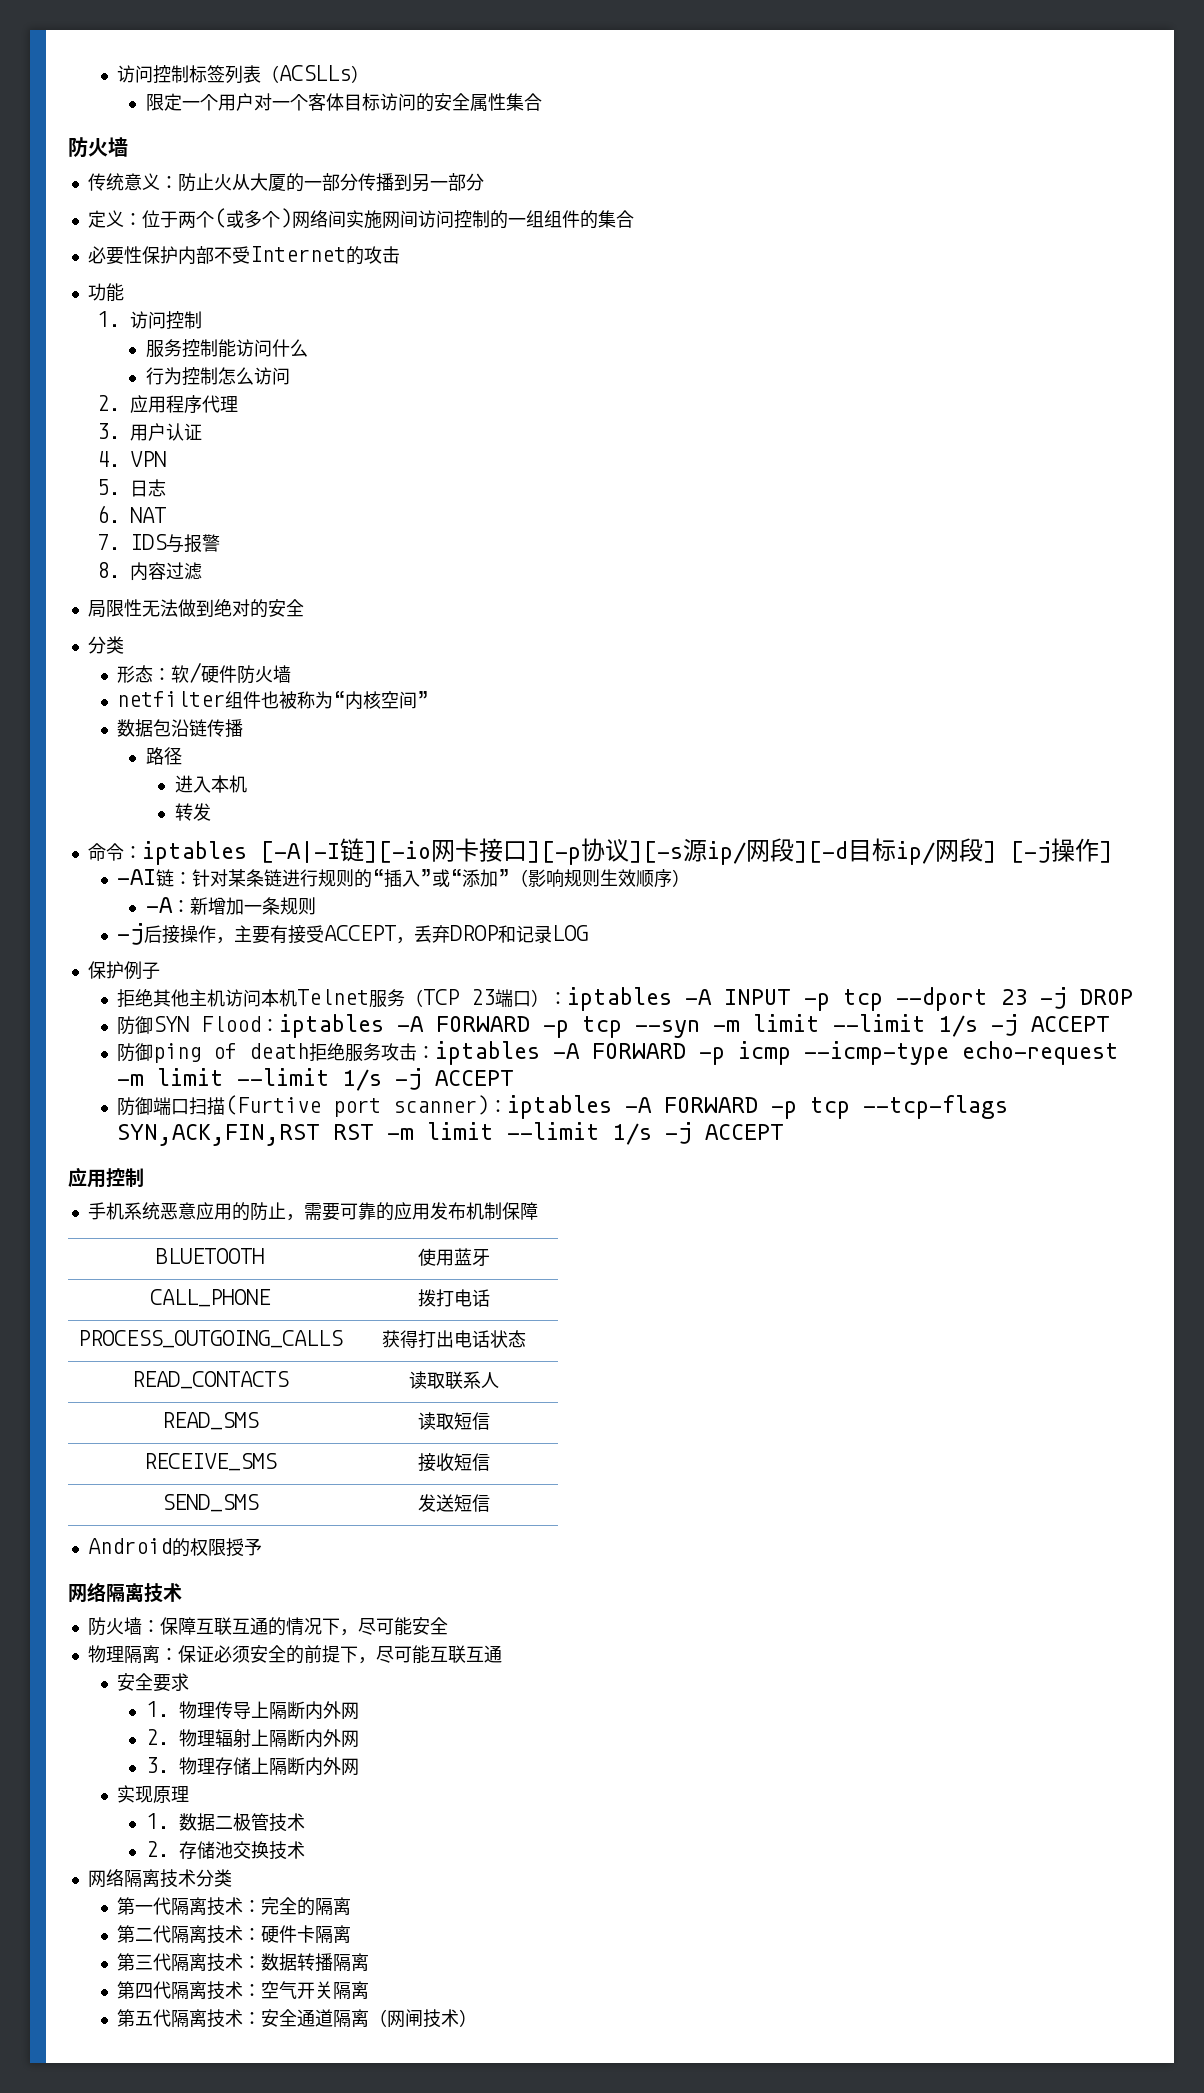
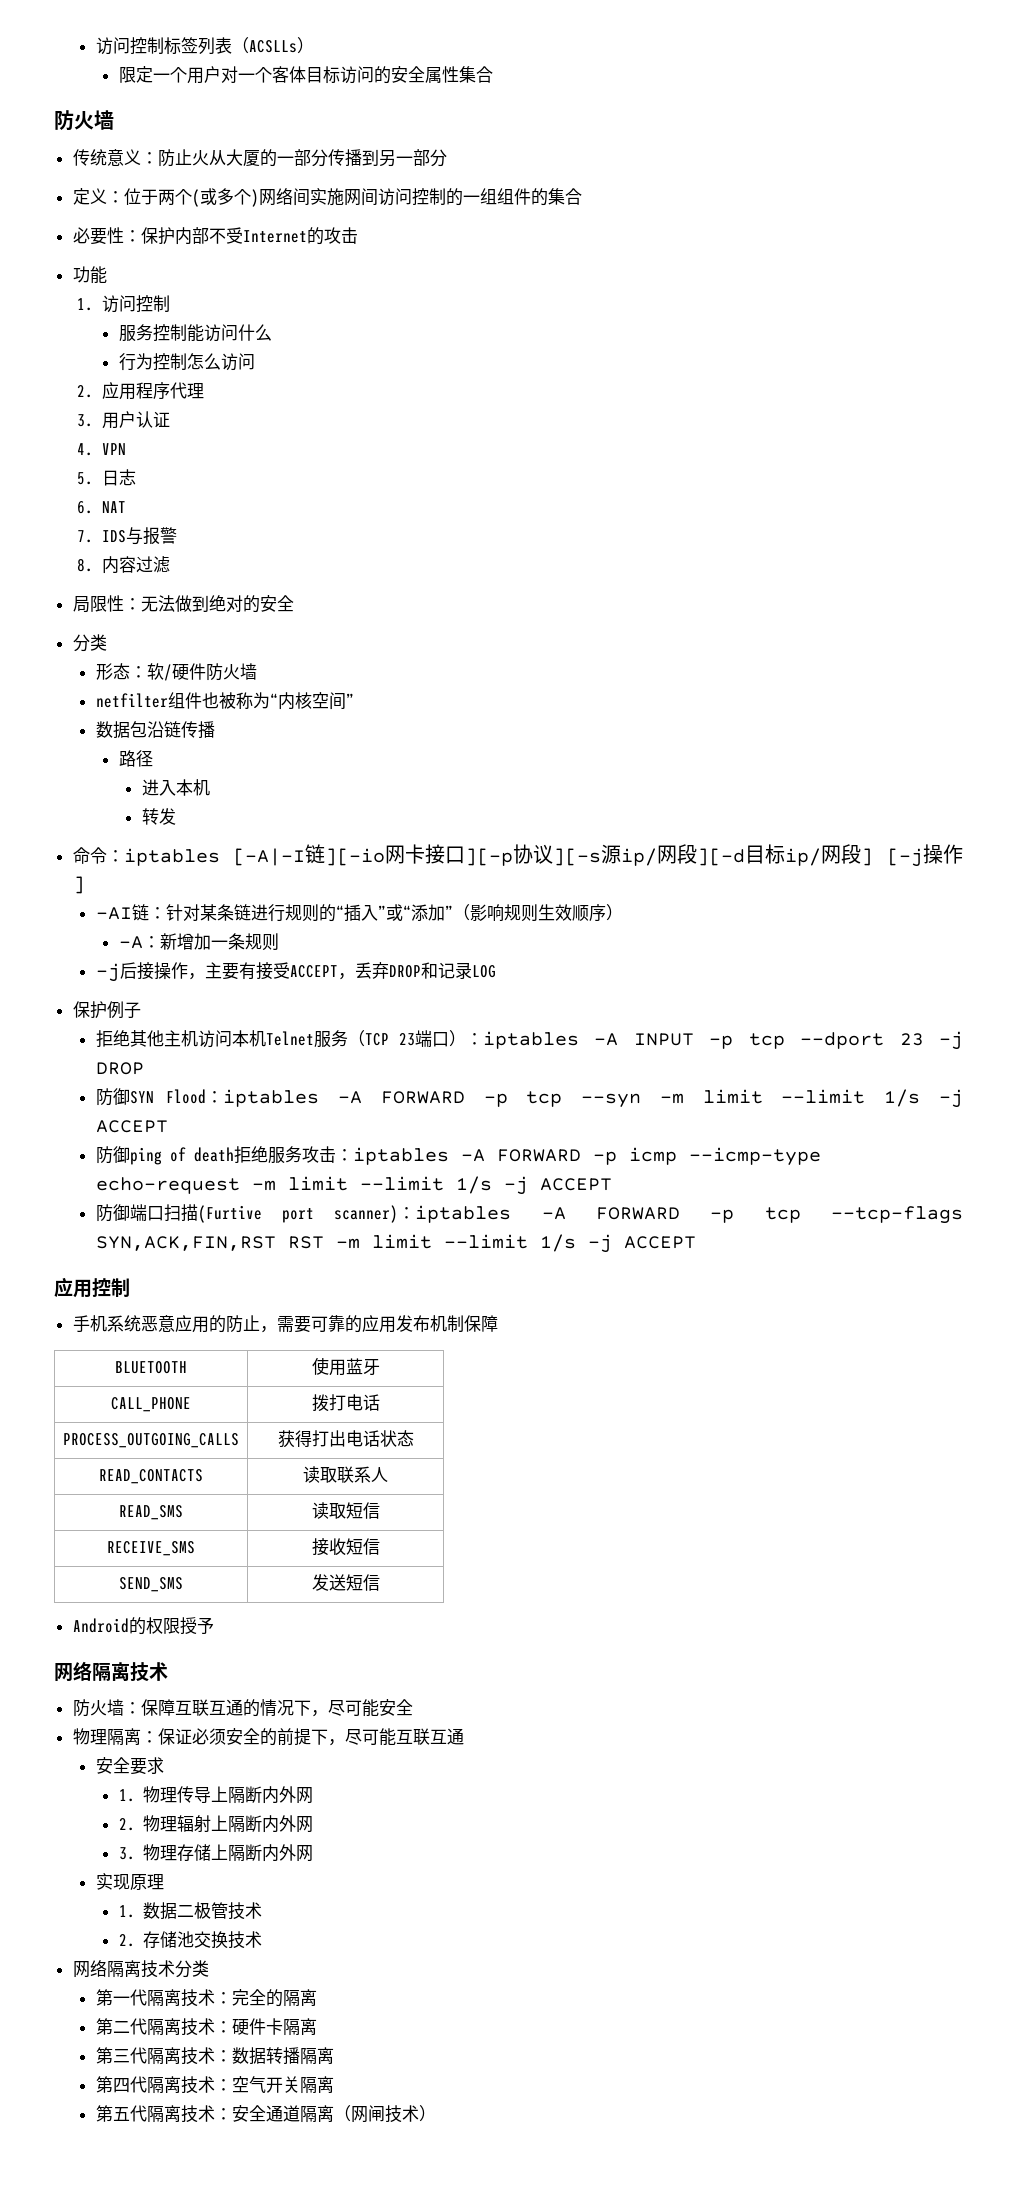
(142, 255) none -> [123,230,141,242] ：
(142, 608) none -> [123,598,141,610] ：

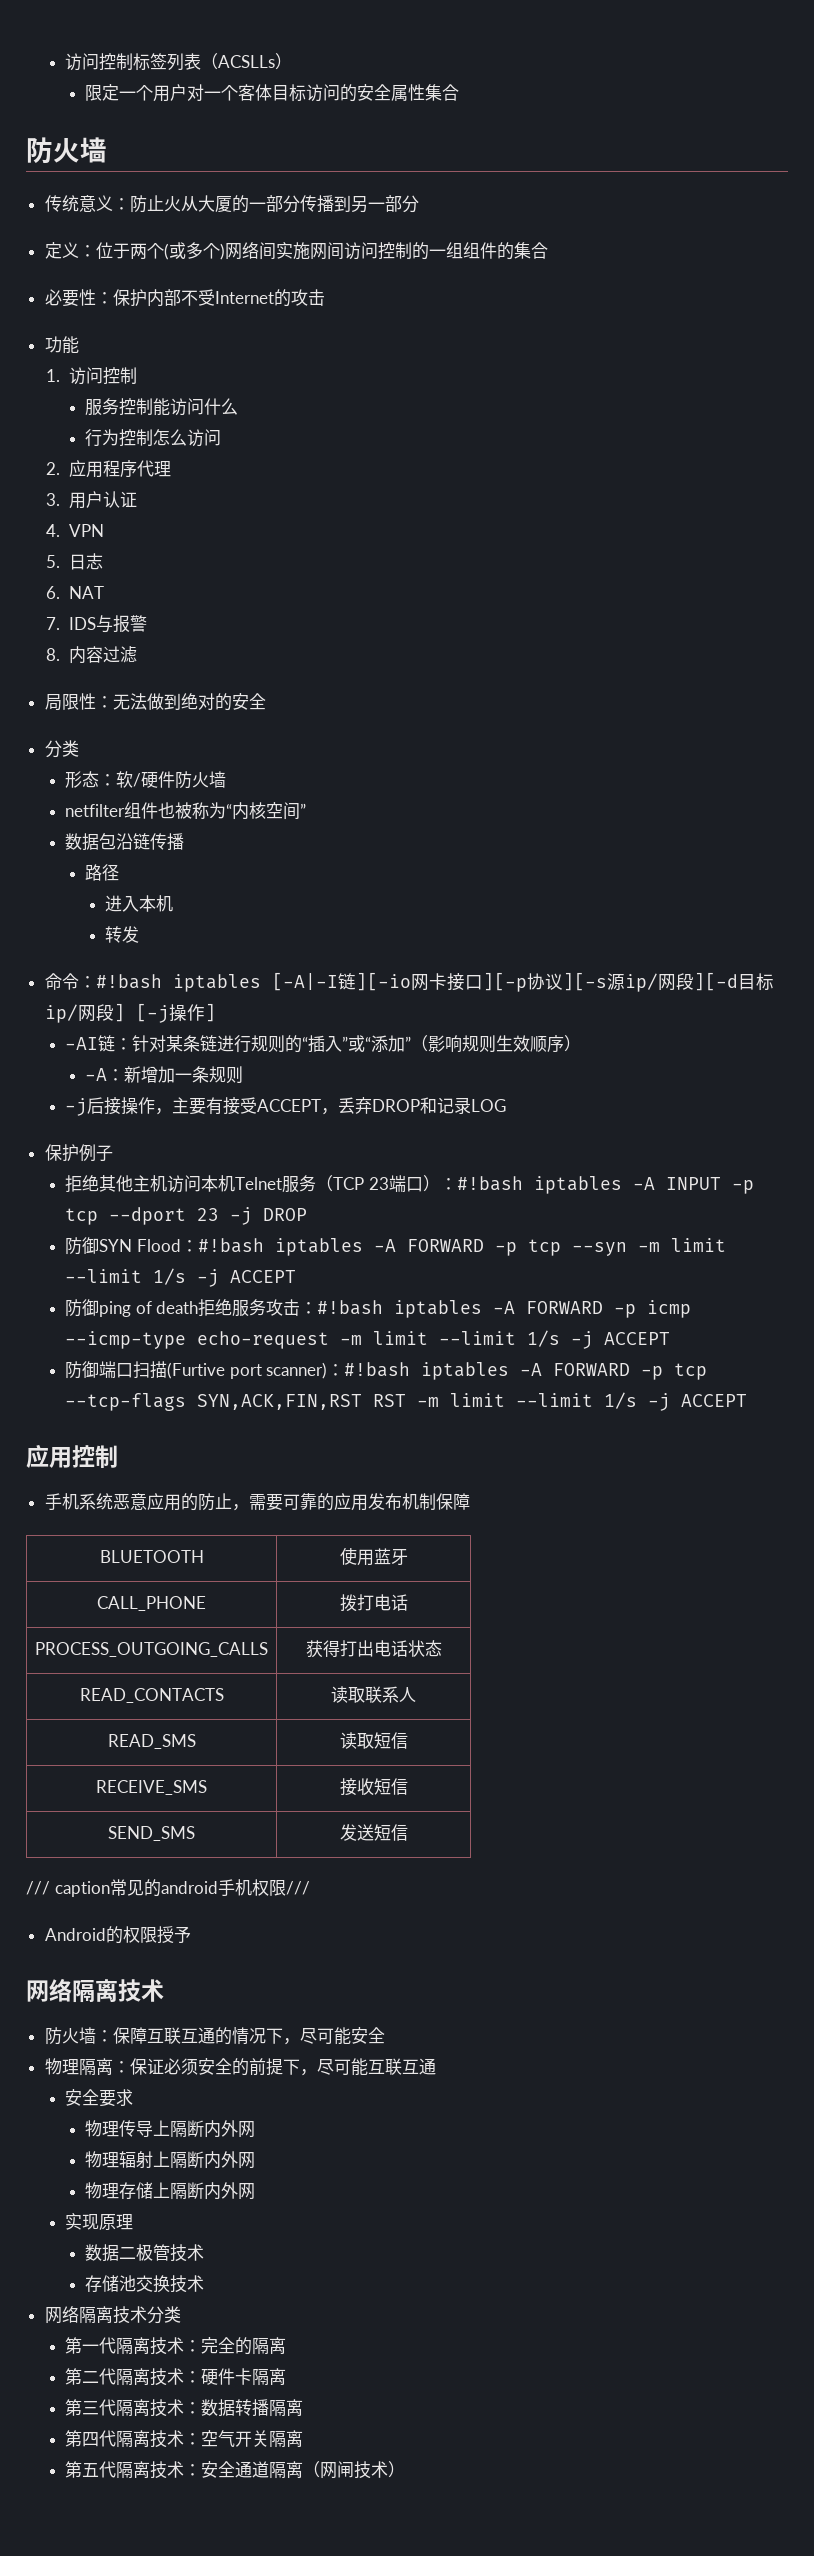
(124, 856) none -> [95,974,162,989] #!bash
(484, 1039) none -> [456,1176,523,1191] #!bash
(224, 1097) none -> [197,1238,264,1253] #!bash
(353, 1155) none -> [317,1300,384,1315] #!bash
(416, 1213) none -> [344,1362,411,1377] #!bash
(380, 1582) none -> [26,1879,310,1897] // /// caption常见的android手机权限///
[118,1789,135,1802] 1. -> (133, 2097) none
[118,1818,135,1831] 2. -> (256, 2129) none
[118,1847,135,1860] 3. -> (256, 2160) none
[118,1905,135,1918] 1. -> (133, 2222) none
[118,1934,135,1947] 2. -> (205, 2252) none

